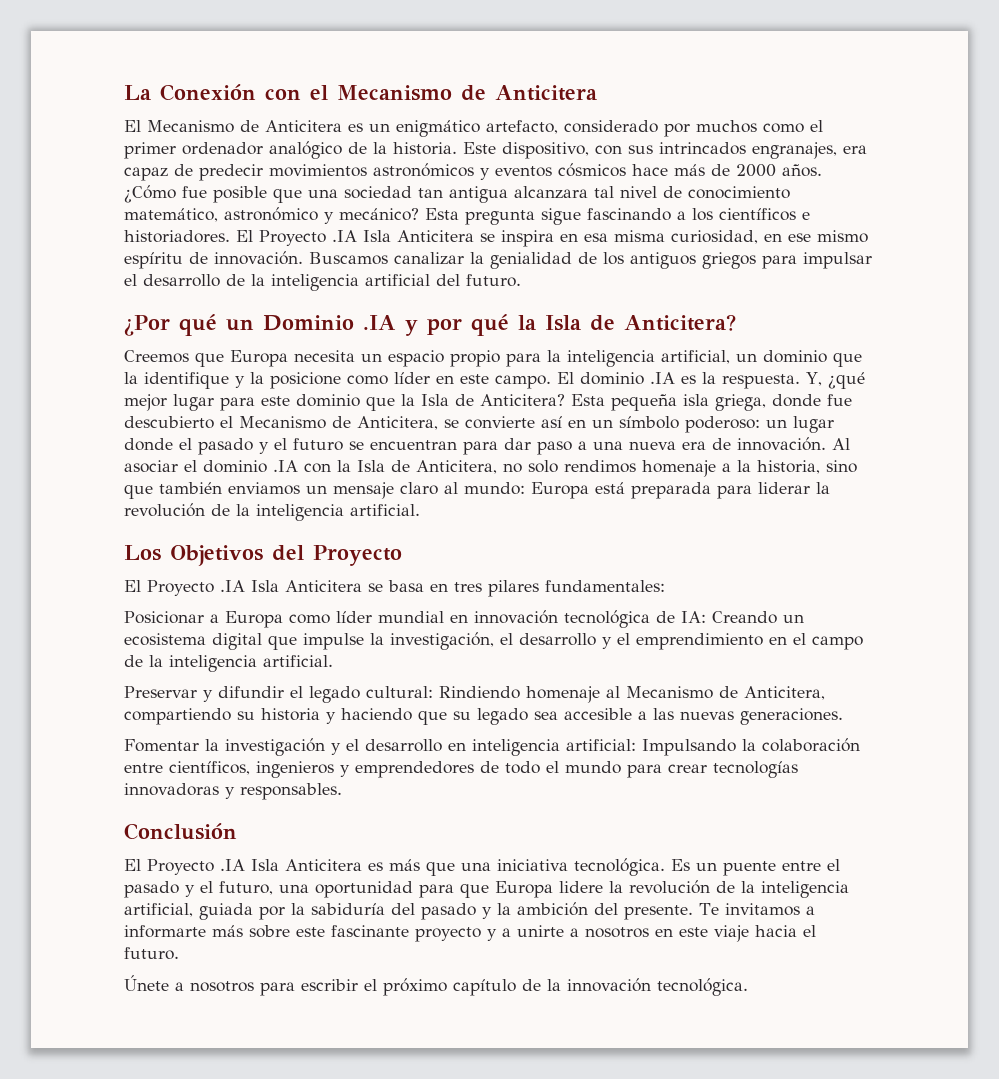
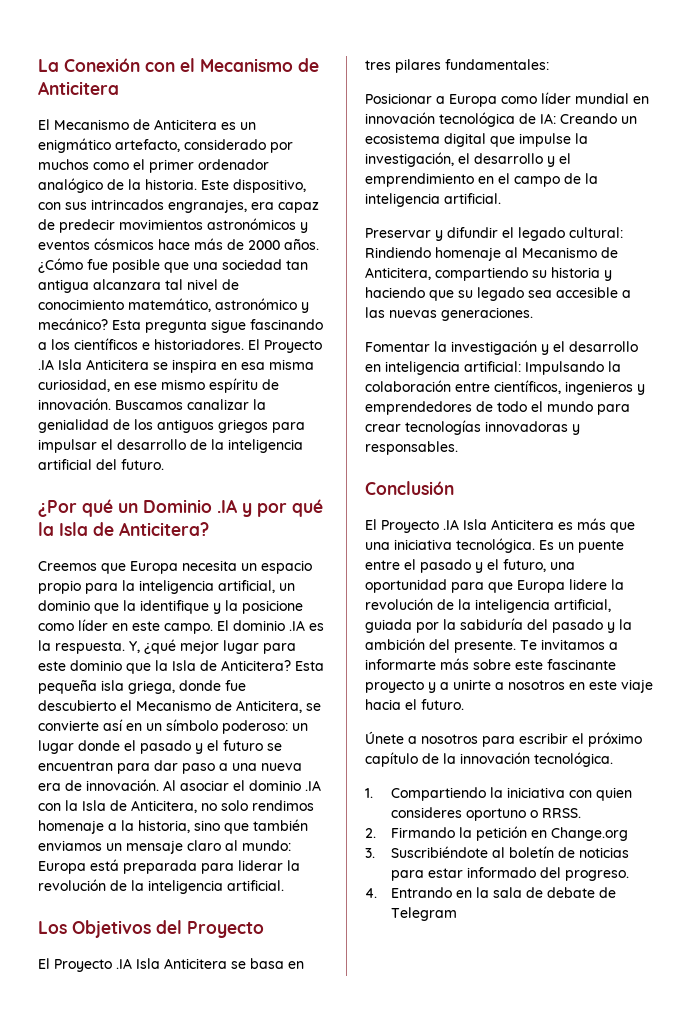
(748, 987) none -> [365,787,632,801] [390,807,581,821] [365,826,628,841] [365,846,629,858] [390,867,629,881] [365,887,616,898] [390,907,457,921] // 1. Compartiendo la iniciativa con quien consideres oportuno o RRSS. // 2. Firmando la petición en Change.org // 3. Suscribiéndote al boletín de noticias para estar informado del progreso. // 4. Entrando en la sala de debate de Telegram

